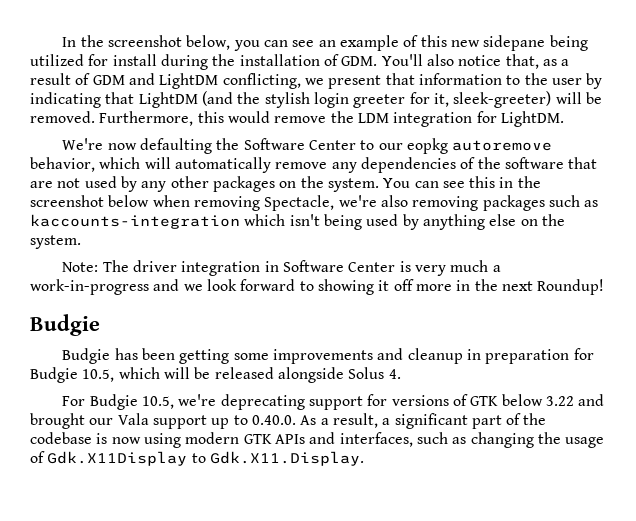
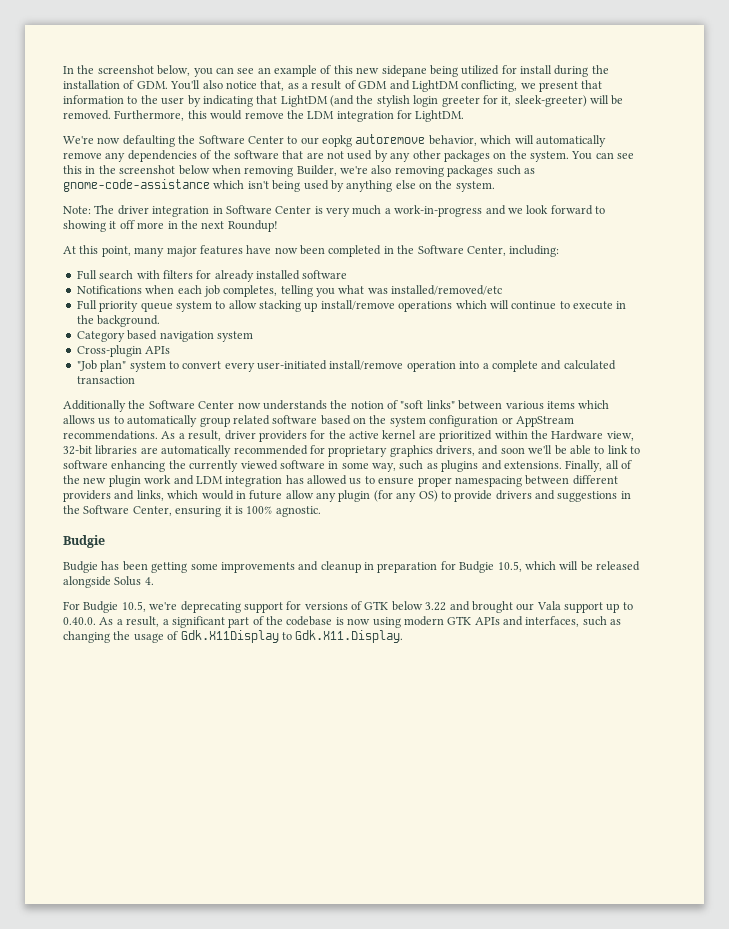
[264,195,335,211] Spectacle, -> [296,165,337,176] Builder,
[30,214,240,229] kaccounts-integration -> [63,179,210,192] gnome-code-assistance
(605, 287) none -> [63,245,560,257] [76,270,348,282] [76,285,503,297] [76,300,627,312] [76,315,161,327] [76,330,253,342] [76,345,171,357] [76,360,616,372] [76,376,135,384] [63,400,610,412] [63,415,574,427] [63,430,634,442] [63,445,640,457] [63,460,632,472] [63,475,618,487] [63,490,631,502] [63,505,321,517] // At this point, many major features have now been completed in the Software Center, including: // Full search with filters for already installed software // Notifications when each job completes, telling you what was installed/removed/etc // Full priority queue system to allow stacking up install/remove operations which will continue to execute in the background. // Category based navigation system // Cross-plugin APIs // "Job plan" system to convert every user-initiated install/remove operation into a complete and calculated transaction // Additionally the Software Center now understands the notion of "soft links" between various items which allows us to automatically group related software based on the system configuration or AppStream recommendations. As a result, driver providers for the active kernel are prioritized within the Hardware view, 32-bit libraries are automatically recommended for proprietary graphics drivers, and soon we'll be able to link to software enhancing the currently viewed software in some way, such as plugins and extensions. Finally, all of the new plugin work and LDM integration has allowed us to ensure proper namespacing between different providers and links, which would in future allow any plugin (for any OS) to provide drivers and suggestions in the Software Center, ensuring it is 100% agnostic.

